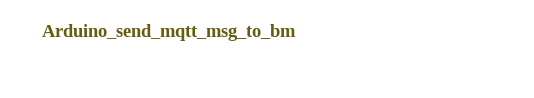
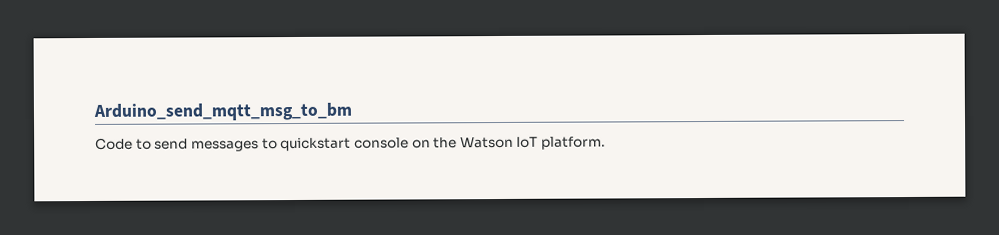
(296, 32) none -> [95,136,607,152] // Code to send messages to quickstart console on the Watson IoT platform.

